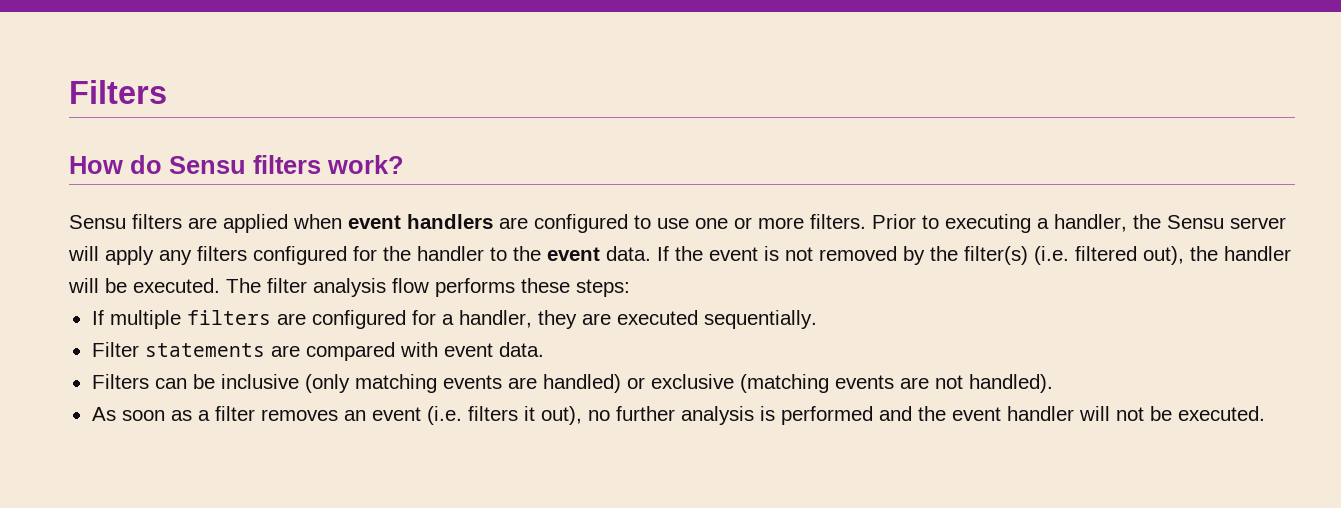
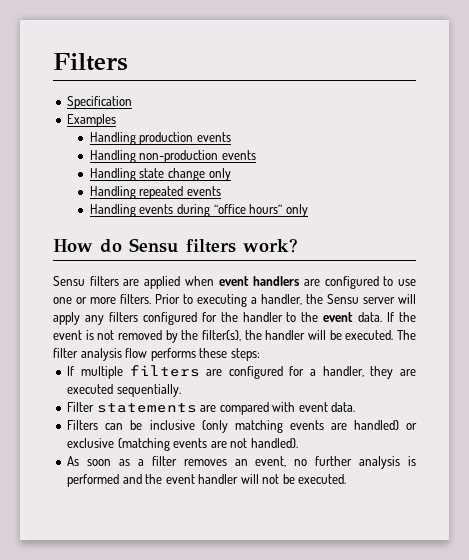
[69,80,167,104] Filters -> [53,53,128,71] [67,96,133,109] [67,114,117,127] [89,132,231,145] [89,150,256,163] [89,168,231,181] [89,186,221,199] [89,204,308,217] Filters // Specification // Examples // Handling production events // Handling non-production events // Handling state change only // Handling repeated events // Handling events during “office hours” only
[964,246,1184,265] filter(s) (i.e. filtered out), -> [202,330,241,341] filter(s),
[371,406,582,425] event (i.e. filters it out), -> [255,456,287,467] event,

